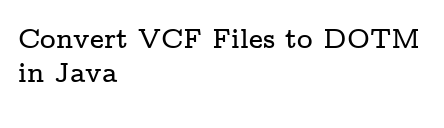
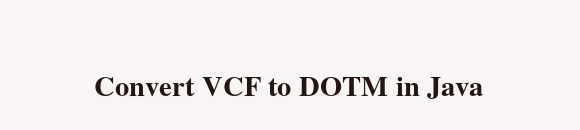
[212,29,275,48] Files -> (262, 87) none

